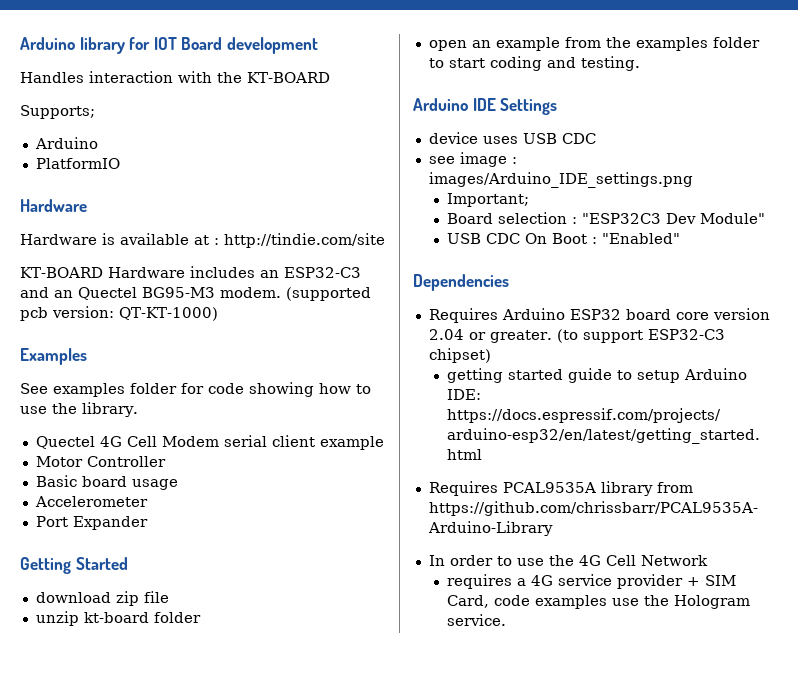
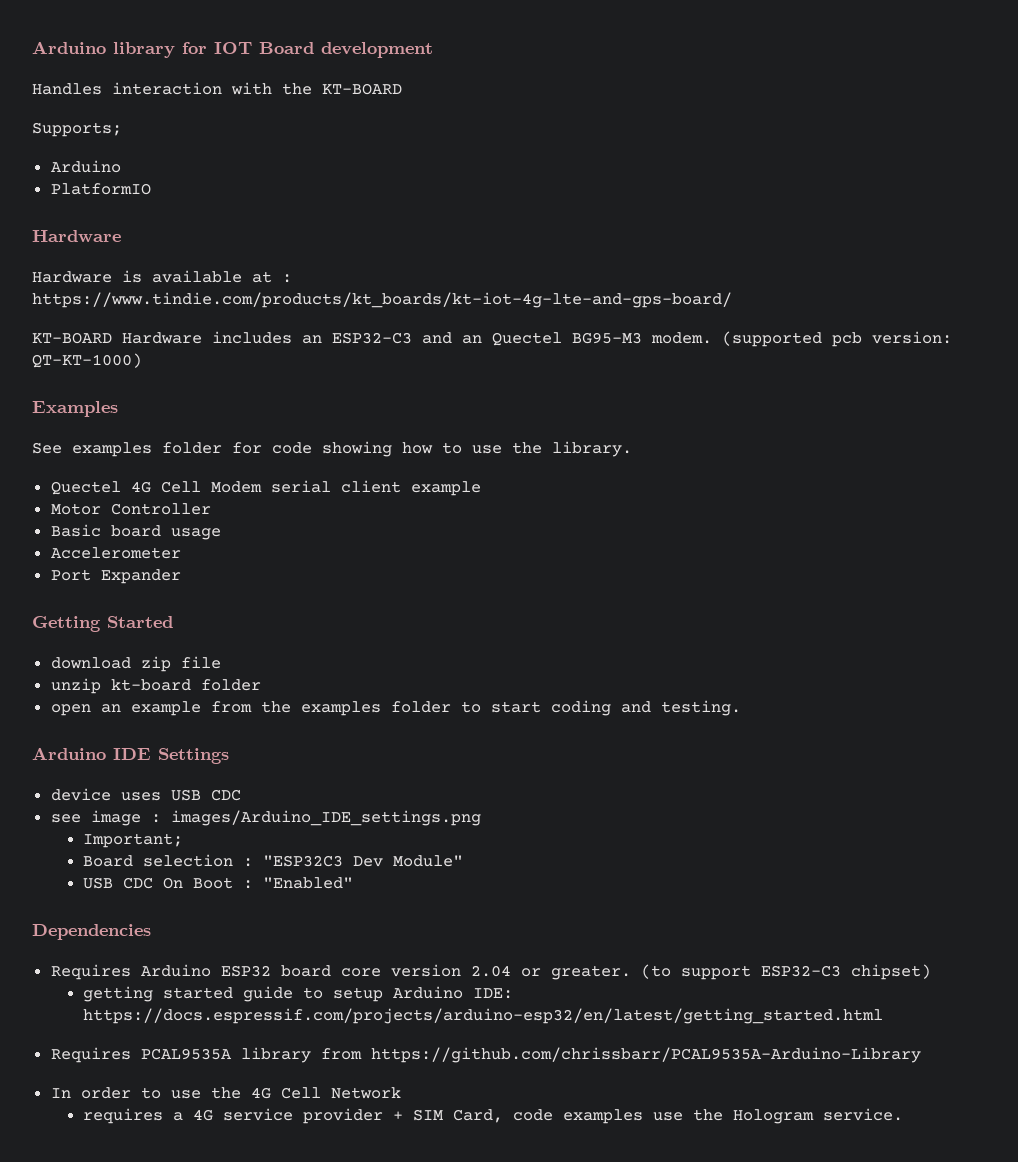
[224,233,385,248] http://tindie.com/site -> [32,292,732,308] https://www.tindie.com/products/kt_boards/kt-iot-4g-lte-and-gps-board/

